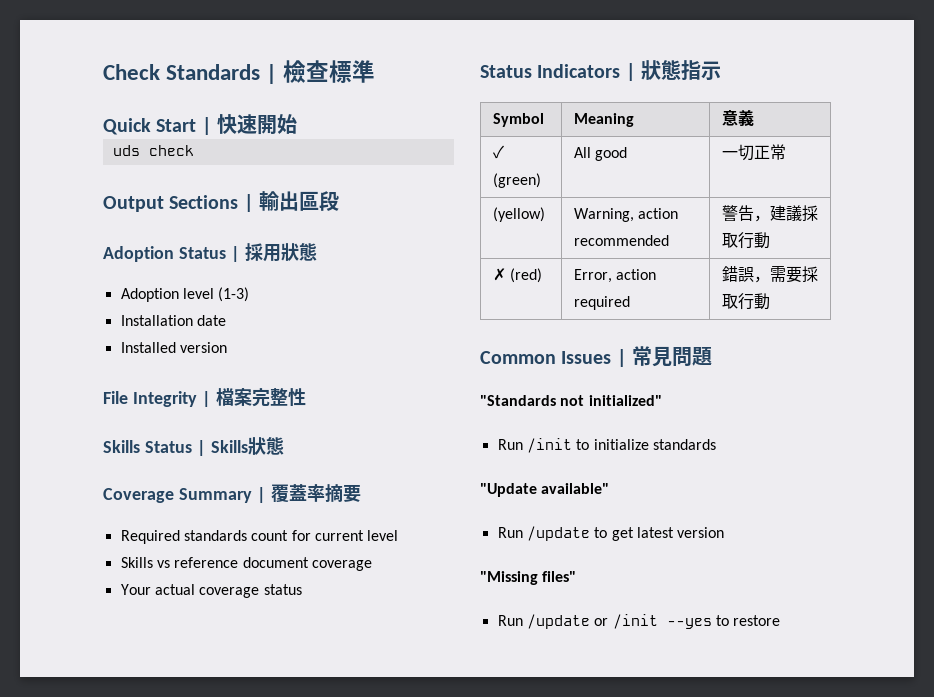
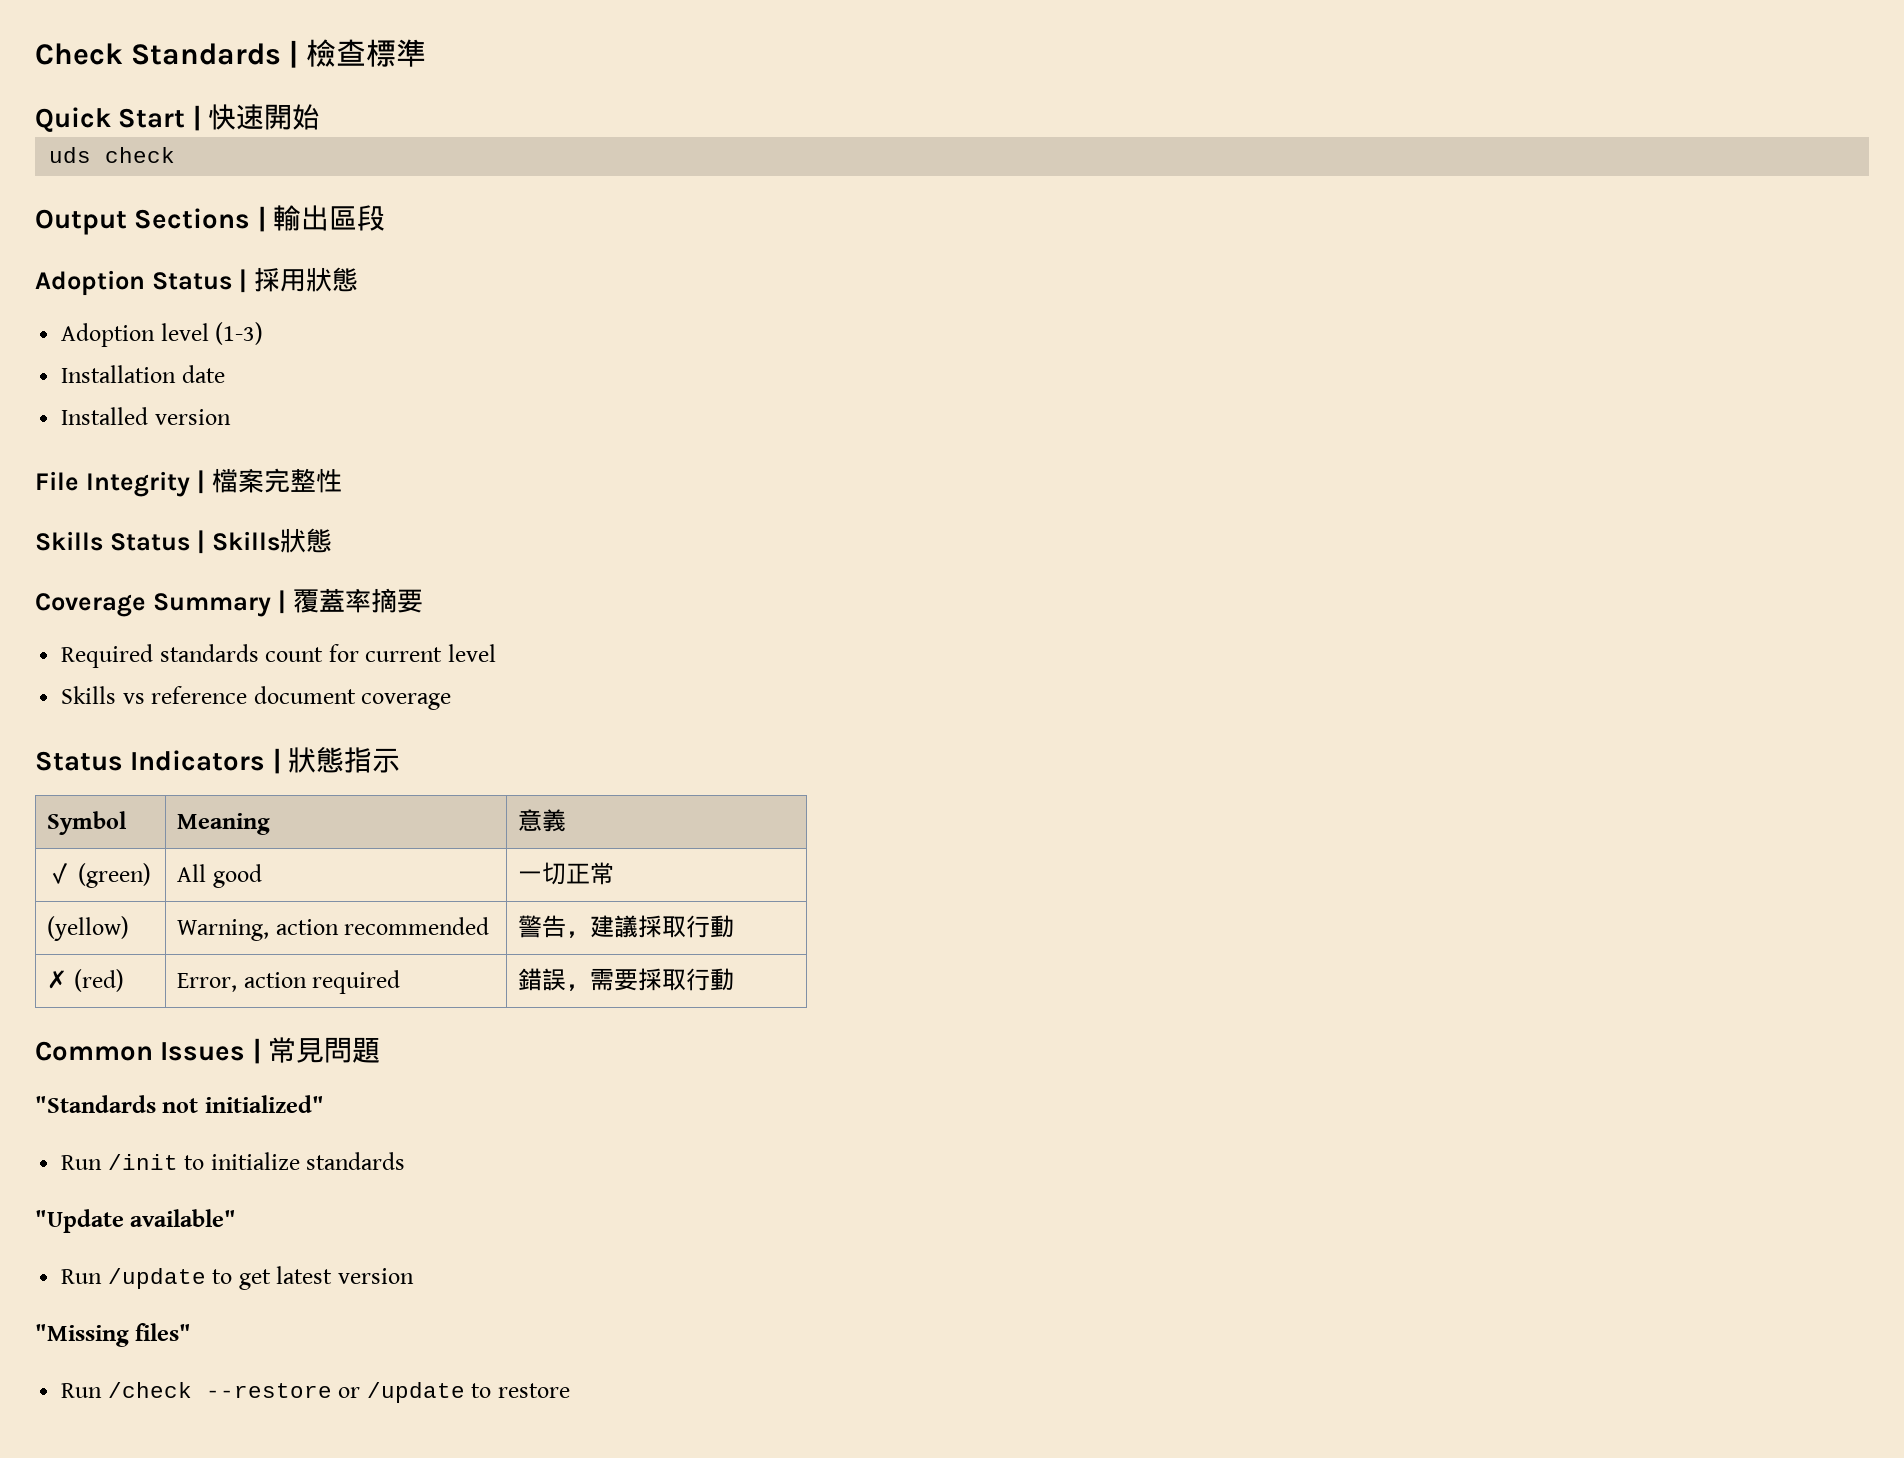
[120,584,302,598] // Your actual coverage status -> (452, 701) none
[526,614,712,629] /update or /init --yes -> [107,1382,465,1403] /check --restore or /update

